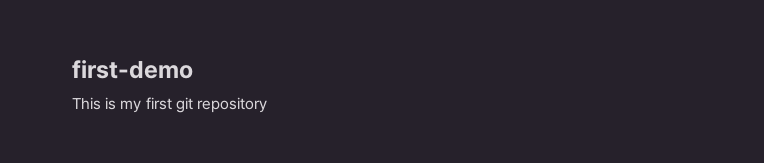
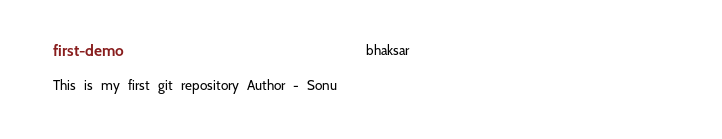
(267, 105) none -> [247,79,337,90] [366,44,410,55] Author - Sonu bhaksar

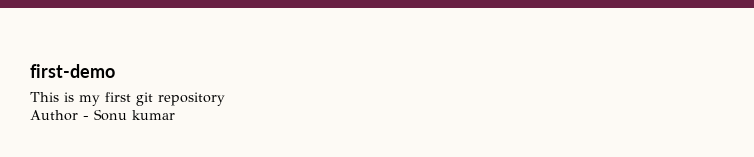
(239, 87) none -> (225, 99) //
[366,44,410,55] bhaksar -> [132,110,175,120] kumar

